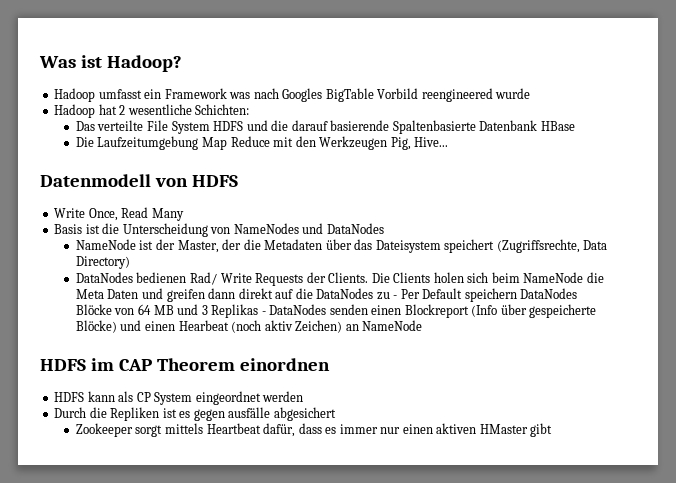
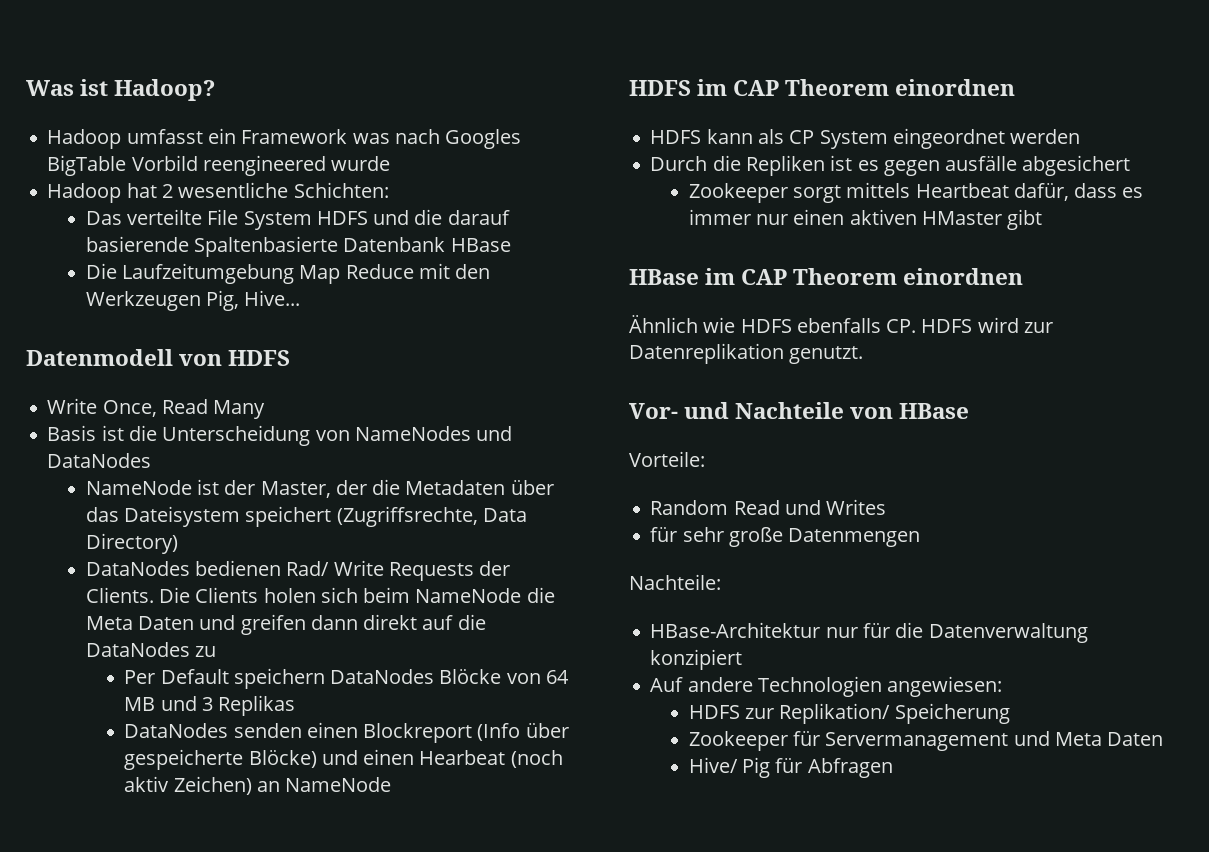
[393,295,398,299] - -> (217, 651) //
[261,311,266,315] - -> (296, 705) //
(553, 430) none -> [629,268,1024,285] [629,315,1053,333] [629,343,864,364] [629,402,970,419] [629,451,705,467] [650,499,887,515] [650,527,921,547] [629,574,721,590] [650,622,1088,643] [650,649,743,670] [650,676,1003,697] [688,703,1010,724] [688,731,1164,751] [688,757,893,778] // HBase im CAP Theorem einordnen // Ähnlich wie HDFS ebenfalls CP. HDFS wird zur Datenreplikation genutzt. // Vor- und Nachteile von HBase // Vorteile: // Random Read und Writes // für sehr große Datenmengen // Nachteile: // HBase-Architektur nur für die Datenverwaltung konzipiert // Auf andere Technologien angewiesen: // HDFS zur Replikation/ Speicherung // Zookeeper für Servermanagement und Meta Daten // Hive/ Pig für Abfragen

